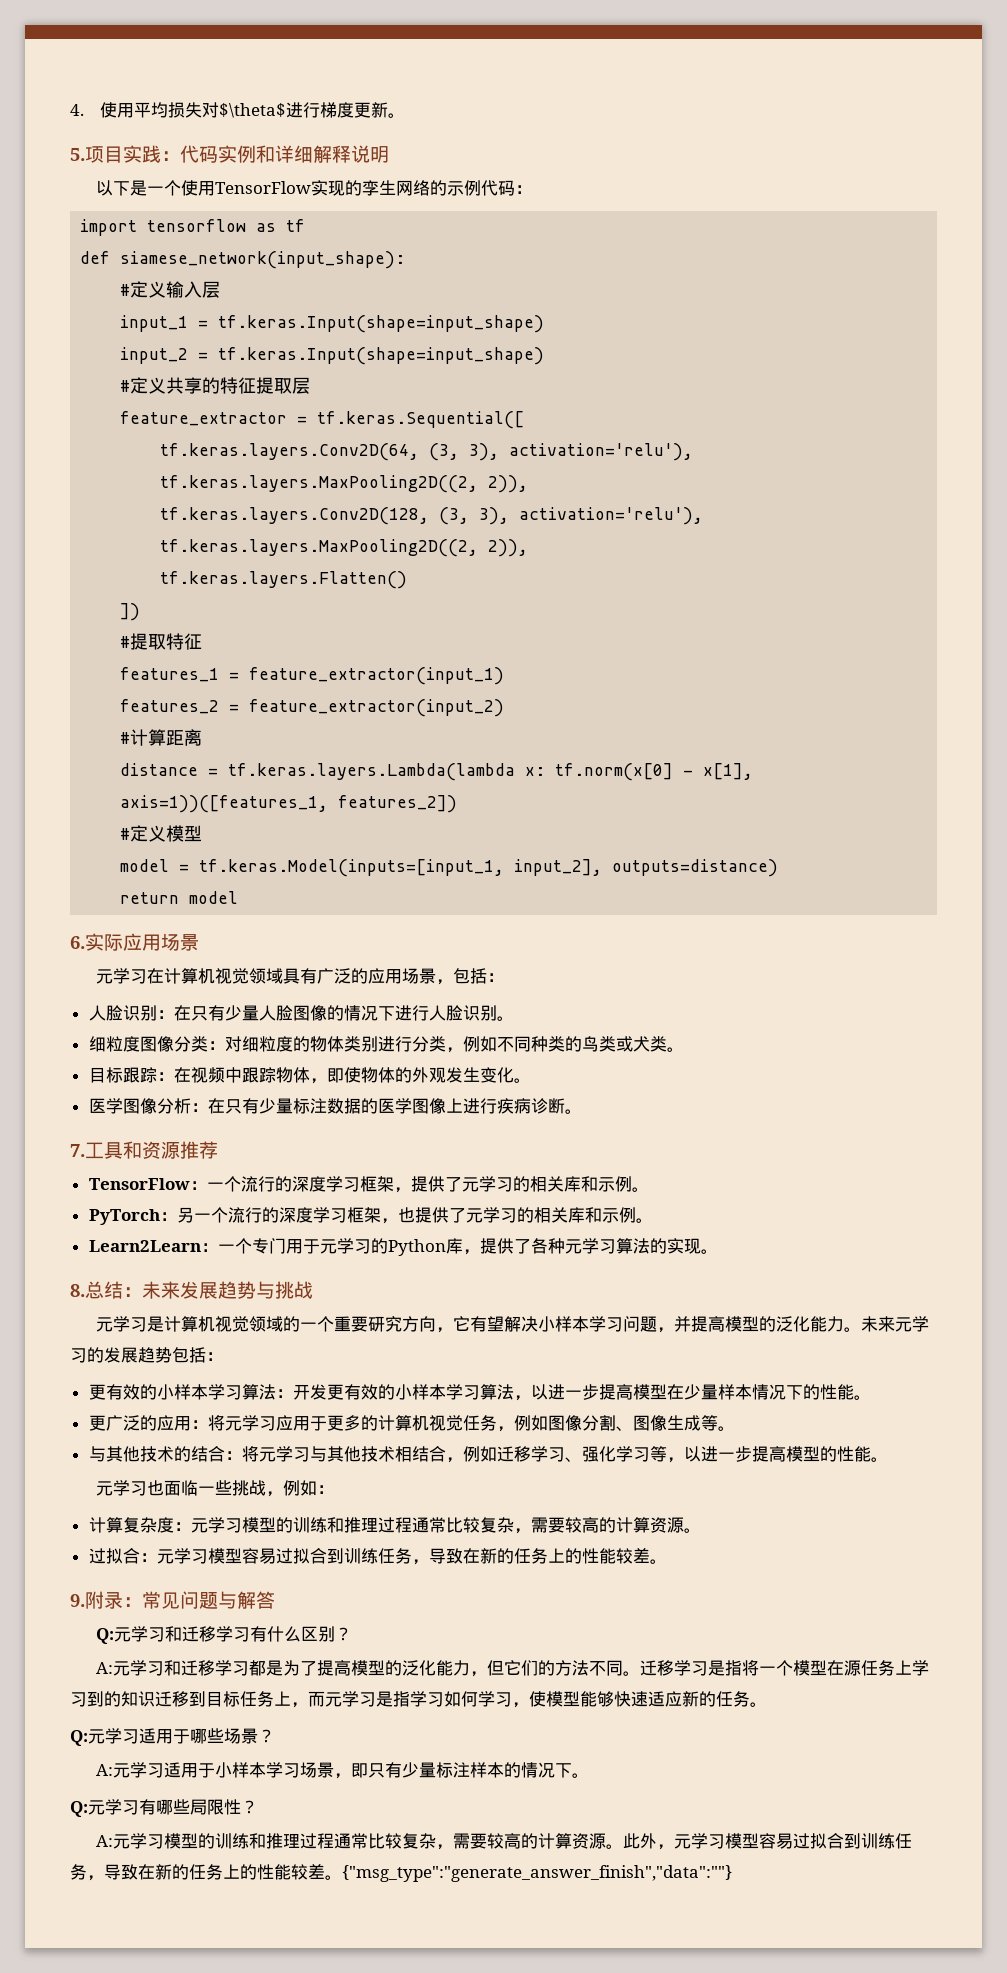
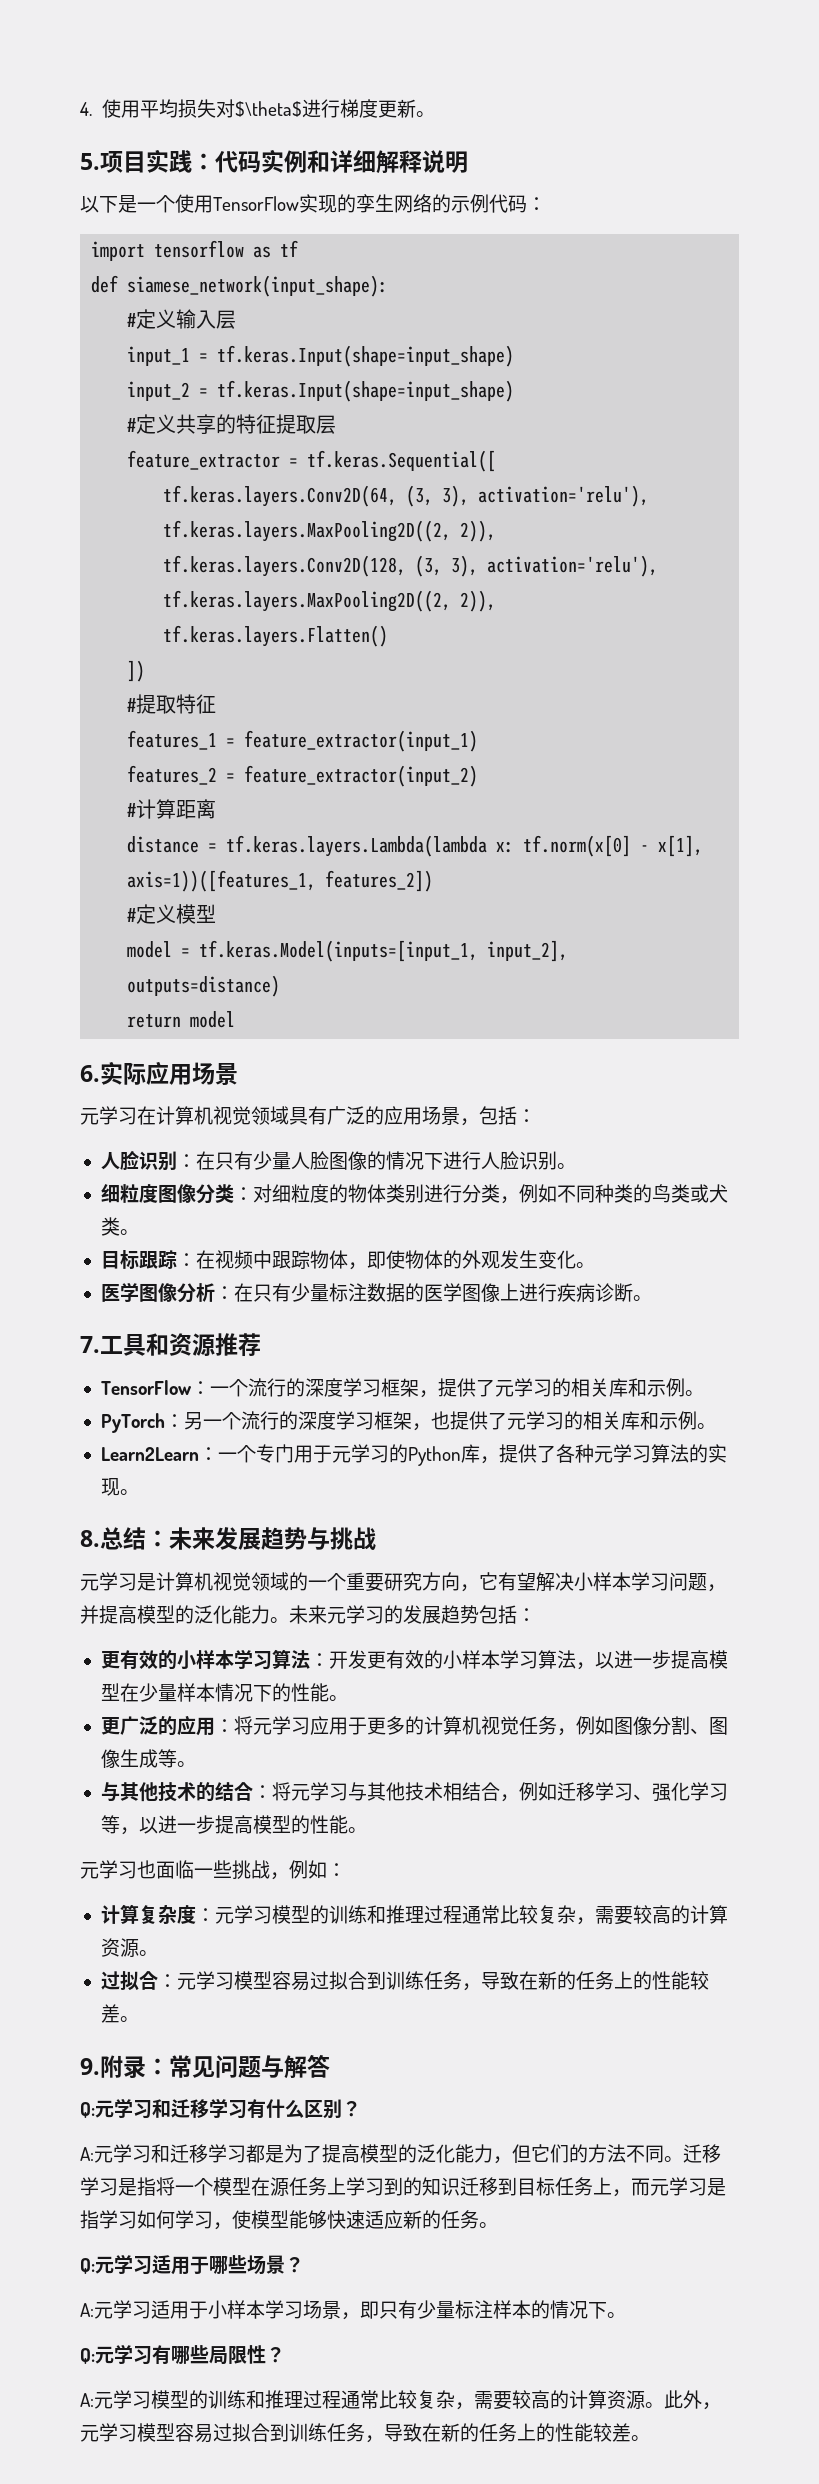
[342,1865,732,1882] {"msg_type":"generate_answer_finish","data":""} -> (650, 2438) none

